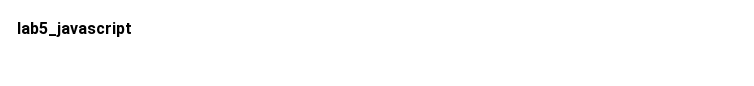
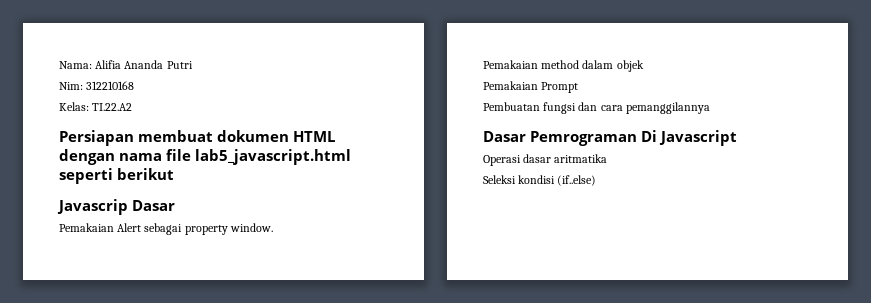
[17,22,132,37] lab5_javascript -> [59,60,193,69] [59,81,135,90] [59,102,133,111] [59,130,335,146] [59,149,351,165] [59,168,174,184] [57,199,175,215] [59,223,273,235] [483,60,644,72] [483,81,579,93] [483,102,710,114] [483,130,737,146] [483,154,608,166] [483,175,597,186] Nama: Alifia Ananda Putri // Nim: 312210168 // Kelas: TI.22.A2 // Persiapan membuat dokumen HTML dengan nama file lab5_javascript.html seperti berikut // Javascrip Dasar // Pemakaian Alert sebagai property window. // Pemakaian method dalam objek // Pemakaian Prompt // Pembuatan fungsi dan cara pemanggilannya // Dasar Pemrograman Di Javascript // Operasi dasar aritmatika // Seleksi kondisi (if..else)

